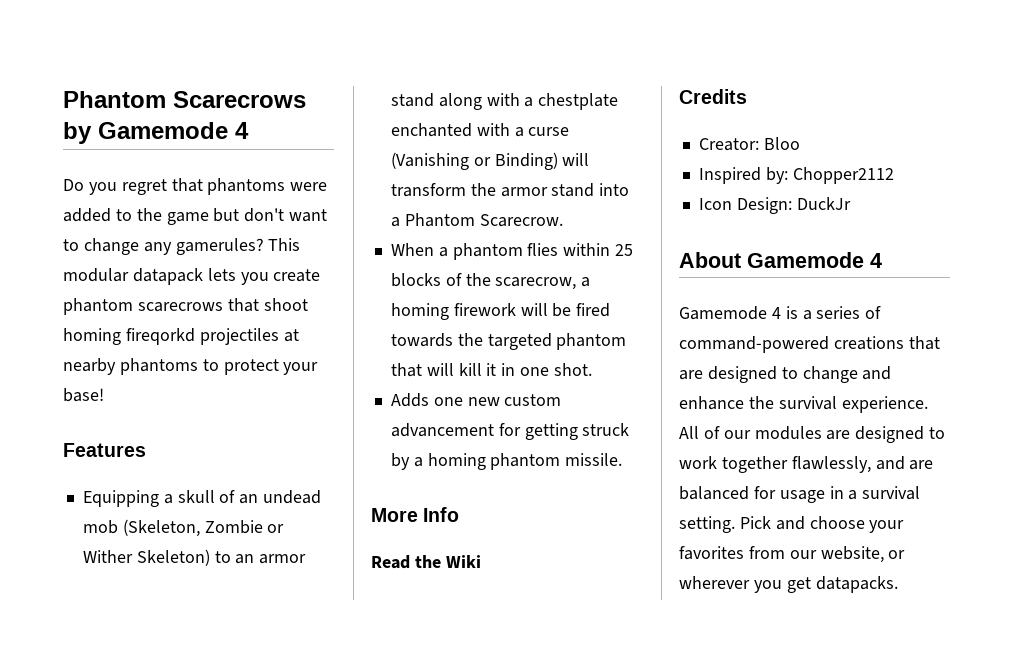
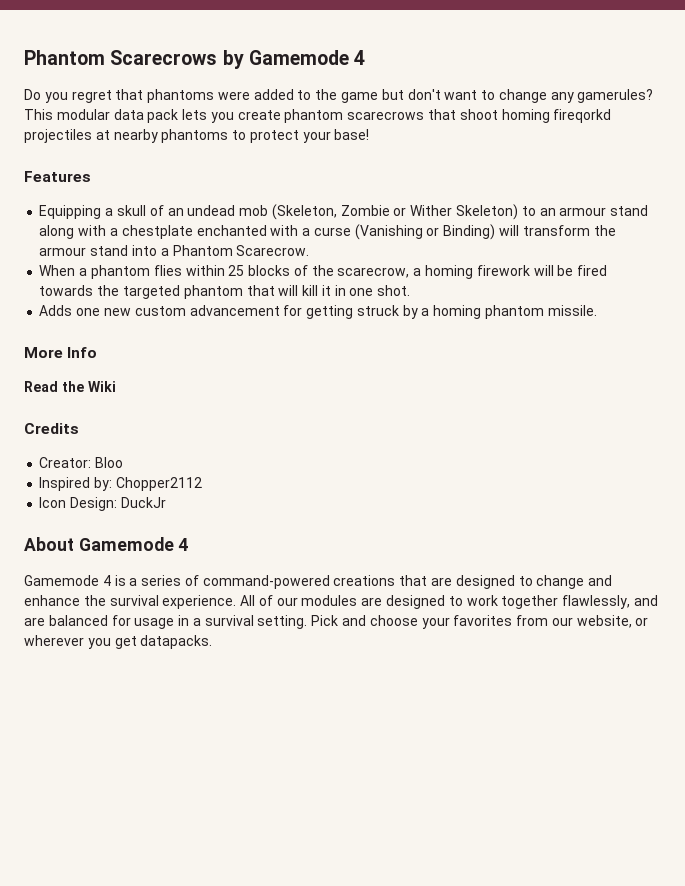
[132,268,203,285] datapack -> [113,109,179,123] data pack
[259,554,307,564] armor -> [559,207,607,216] armour
[500,187,548,197] armor -> [39,247,87,256] armour

